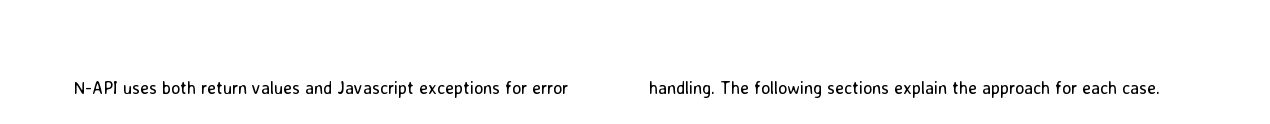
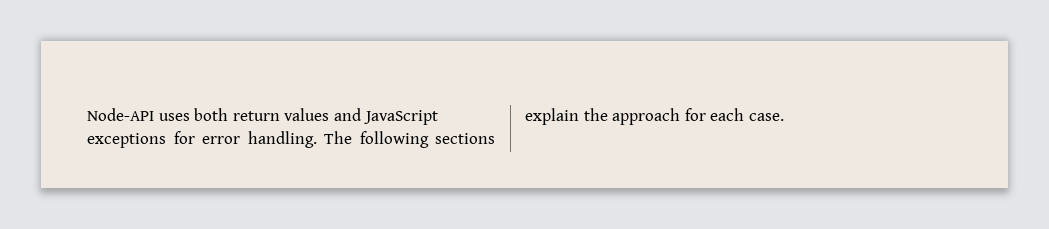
[73,81,118,94] N-API -> [87,108,154,121] Node-API
[337,81,414,98] Javascript -> [363,110,438,125] JavaScript

